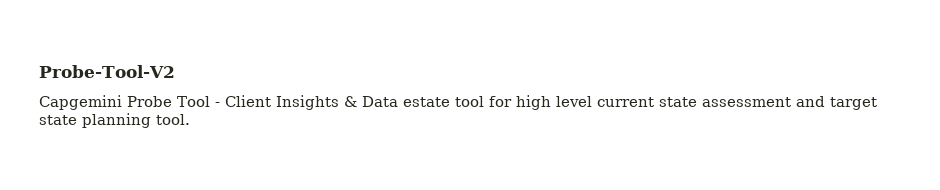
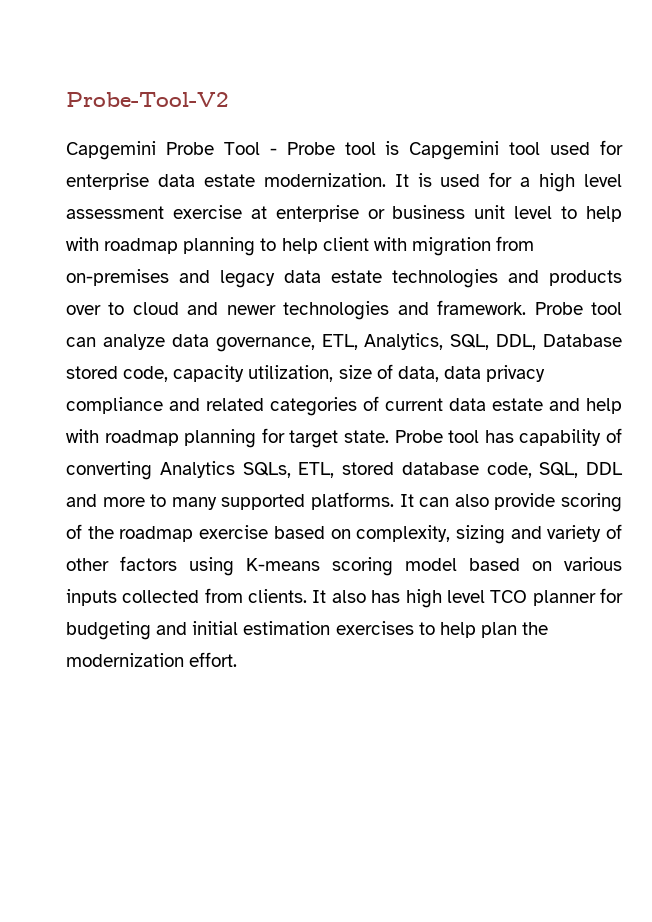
[224,95,877,110] [39,113,190,128] Client Insights & Data estate tool for high level current state assessment and target state planning tool. -> [286,140,623,160] [66,172,622,192] [66,205,623,222] [66,236,535,256] [66,269,622,288] [66,300,623,320] [66,333,622,352] [66,364,546,382] [66,396,622,416] [66,428,623,448] [66,461,623,480] [66,492,623,512] [66,524,622,544] [66,556,622,576] [66,588,623,608] [66,621,549,640] [66,652,238,667] Probe tool is Capgemini tool used for enterprise data estate modernization. It is used for a high level assessment exercise at enterprise or business unit level to help with roadmap planning to help client with migration from on-premises and legacy data estate technologies and products over to cloud and newer technologies and framework. Probe tool can analyze data governance, ETL, Analytics, SQL, DDL, Database stored code, capacity utilization, size of data, data privacy compliance and related categories of current data estate and help with roadmap planning for target state. Probe tool has capability of converting Analytics SQLs, ETL, stored database code, SQL, DDL and more to many supported platforms. It can also provide scoring of the roadmap exercise based on complexity, sizing and variety of other factors using K-means scoring model based on various inputs collected from clients. It also has high level TCO planner for budgeting and initial estimation exercises to help plan the modernization effort.

